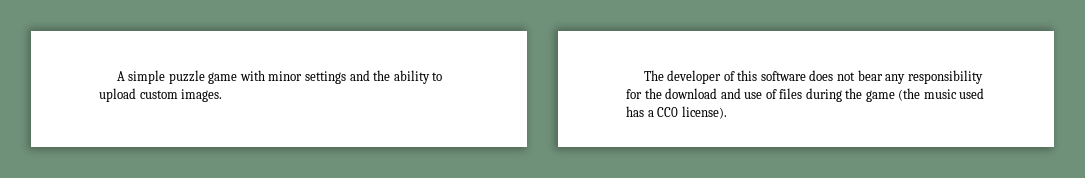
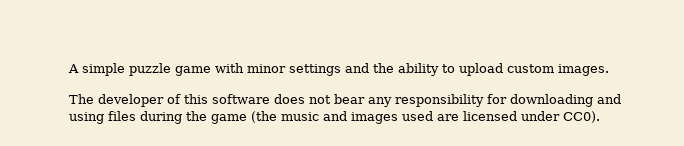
[644,88,777,99] the download and use of -> [510,94,621,107] [69,112,104,124] downloading and using
[959,88,985,99] [626,106,727,119] used has a CC0 license). -> [323,111,600,124] and images used are licensed under CC0).

